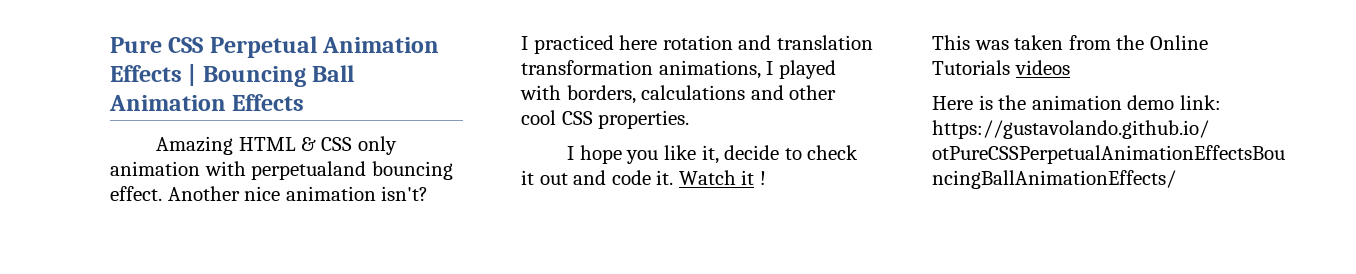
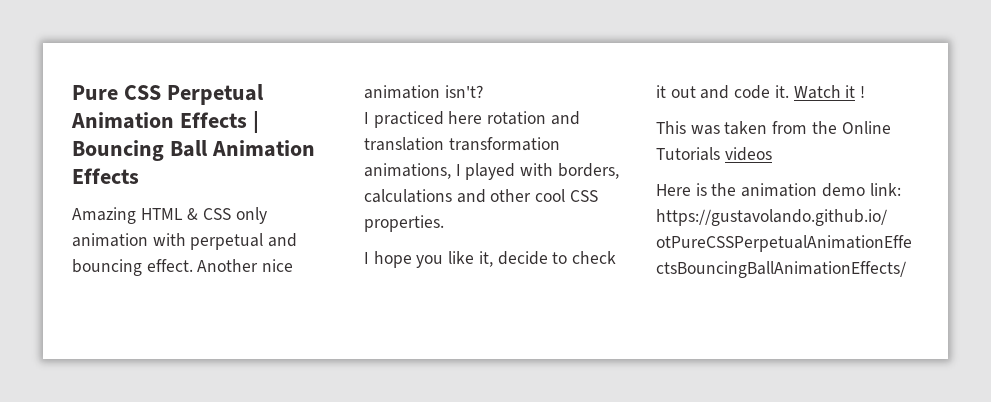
[251,161,367,180] perpetualand -> [190,233,298,250] perpetual and

